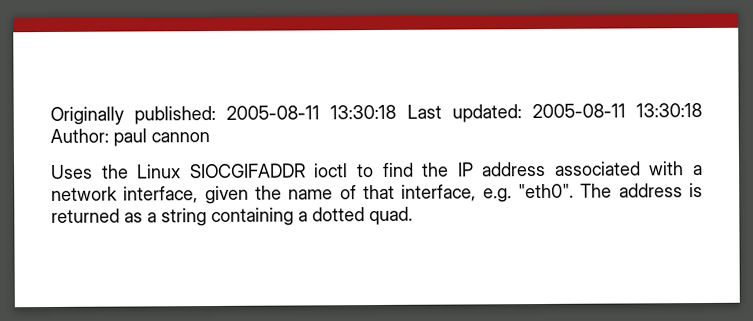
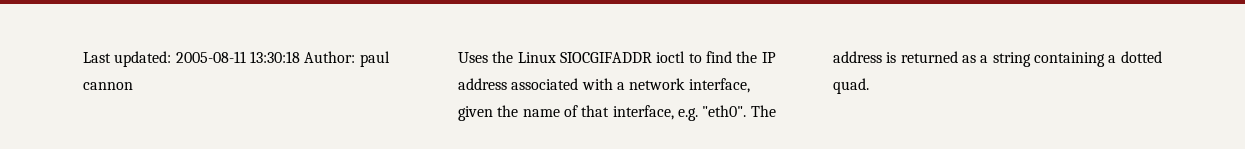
[50,104,397,125] Originally published: 2005-08-11 13:30:18 -> (83, 57) none

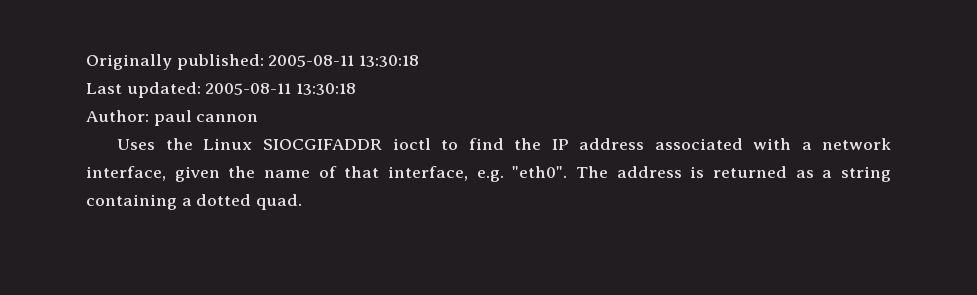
(83, 57) none -> [86,54,420,70] Originally published: 2005-08-11 13:30:18 //
(300, 57) none -> (357, 89) //

